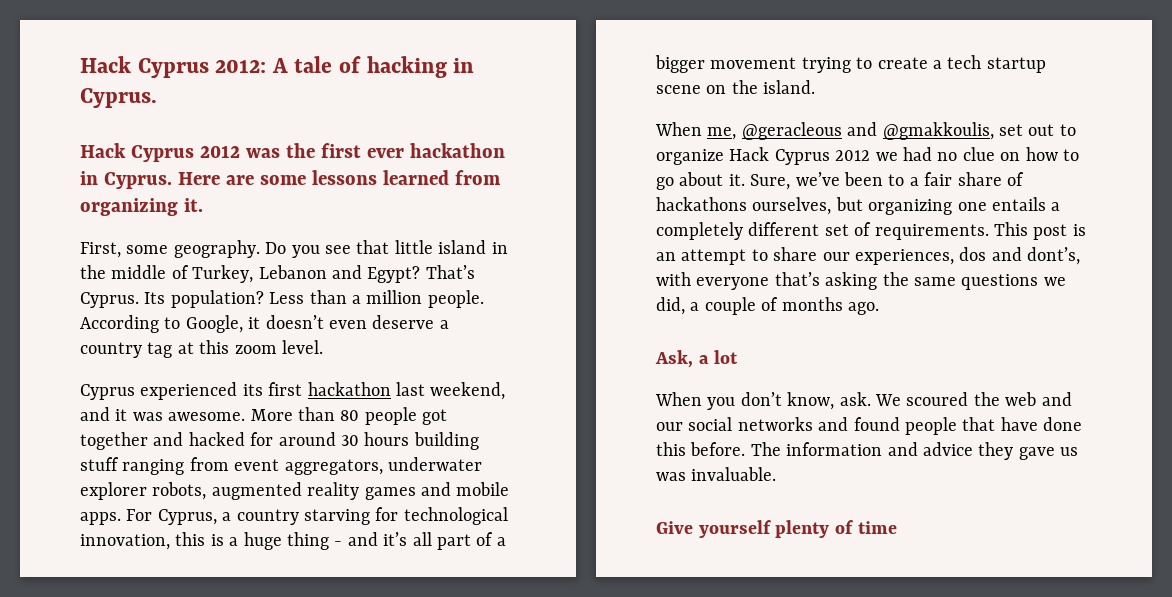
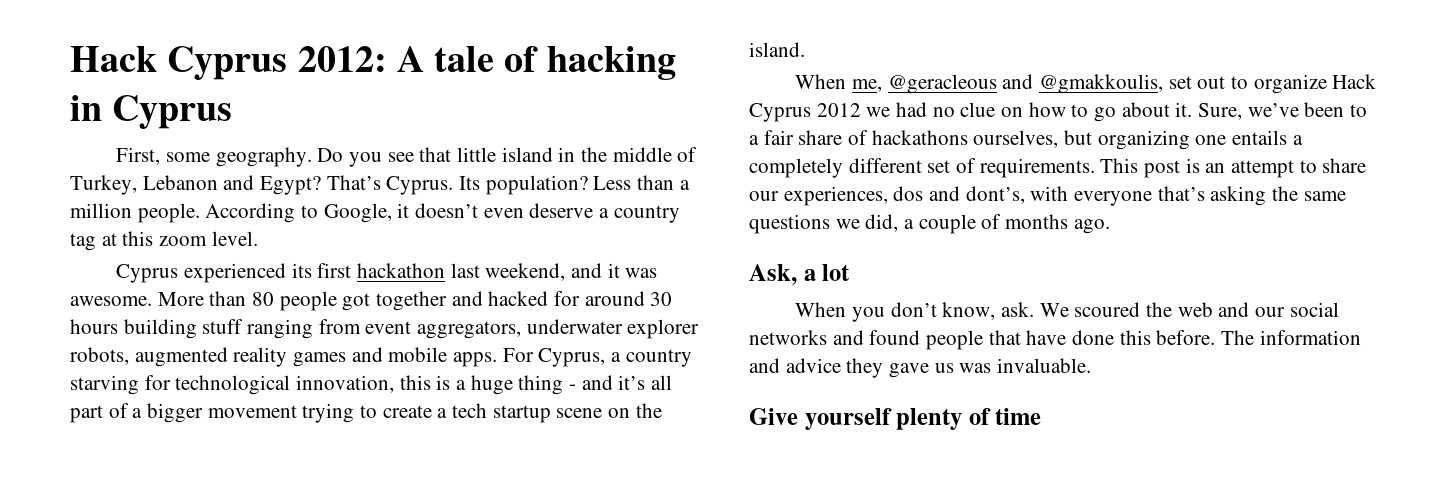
[80,88,157,108] [80,143,505,162] [80,170,501,189] [80,198,203,216] Cyprus. // Hack Cyprus 2012 was the first ever hackathon in Cyprus. Here are some lessons learned from organizing it. -> [112,95,233,129] Cyprus

